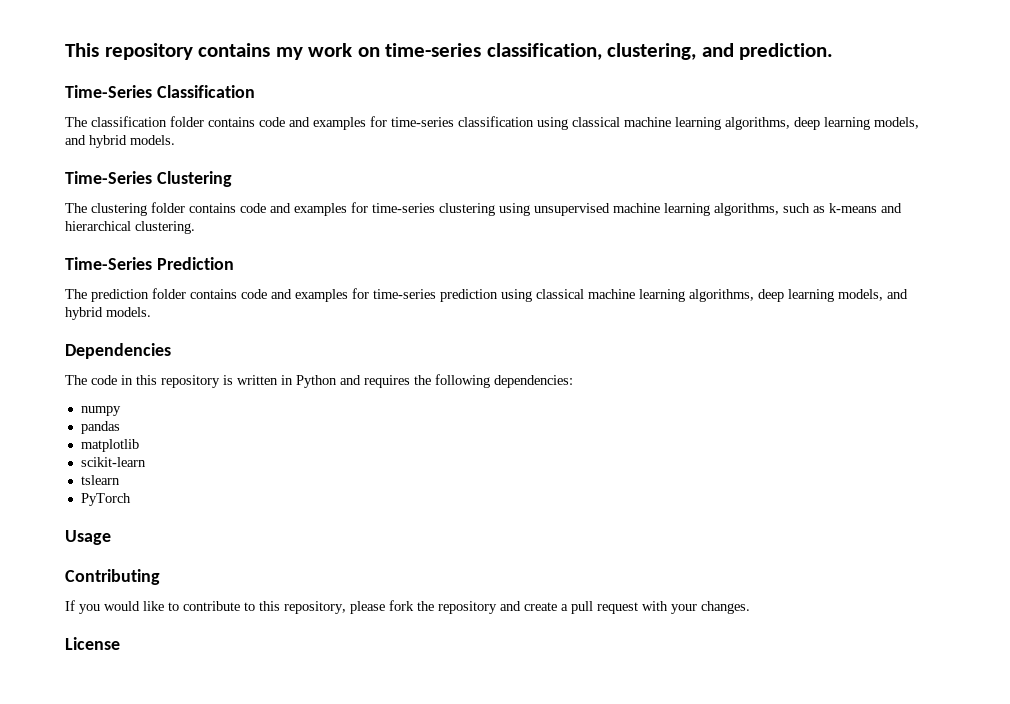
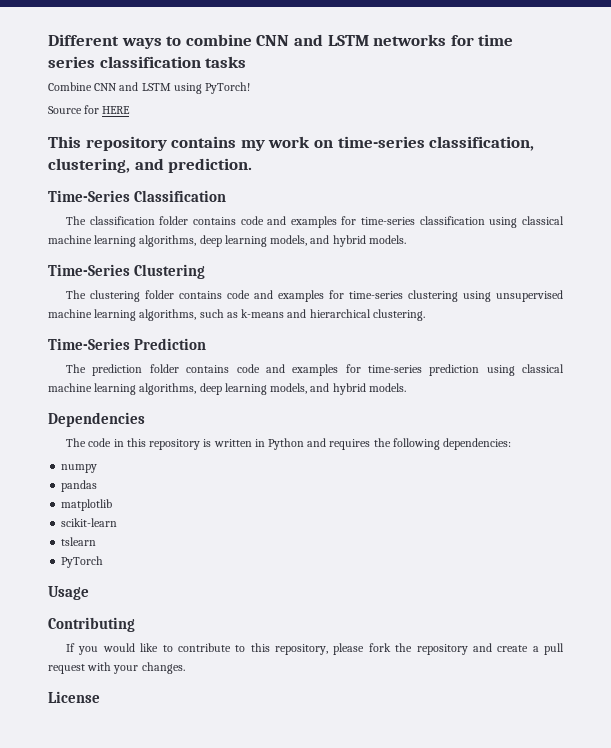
(65, 50) none -> [48,34,514,49] [48,56,247,68] [48,82,251,94] [48,105,131,114] Different ways to combine CNN and LSTM networks for time series classification tasks // Combine CNN and LSTM using PyTorch! // Source for HERE //

